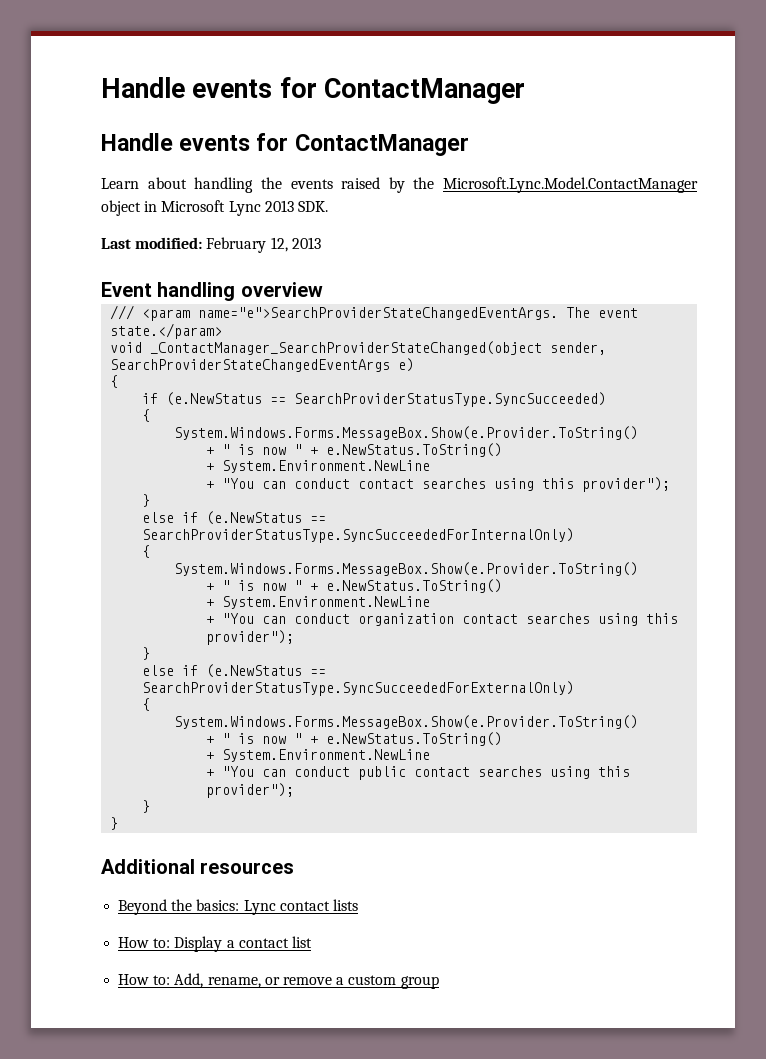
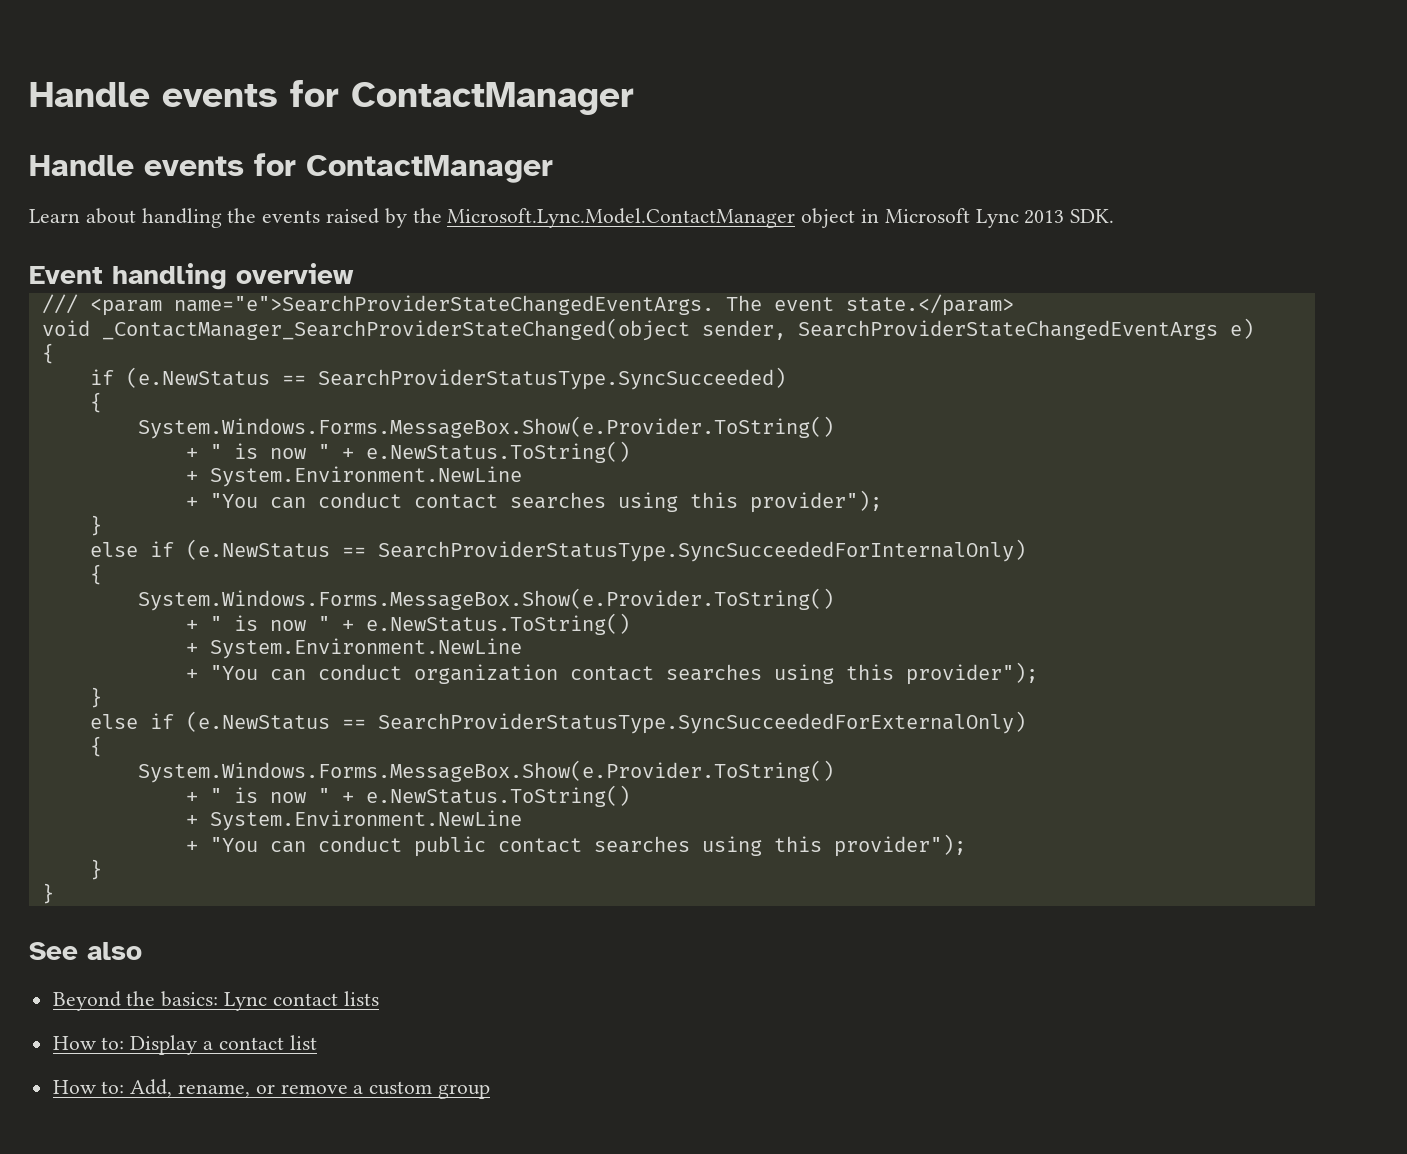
[101,237,321,253] // Last modified: February 12, 2013 -> (1115, 216) none
[101,859,295,874] Additional resources -> [29,942,142,960] See also

